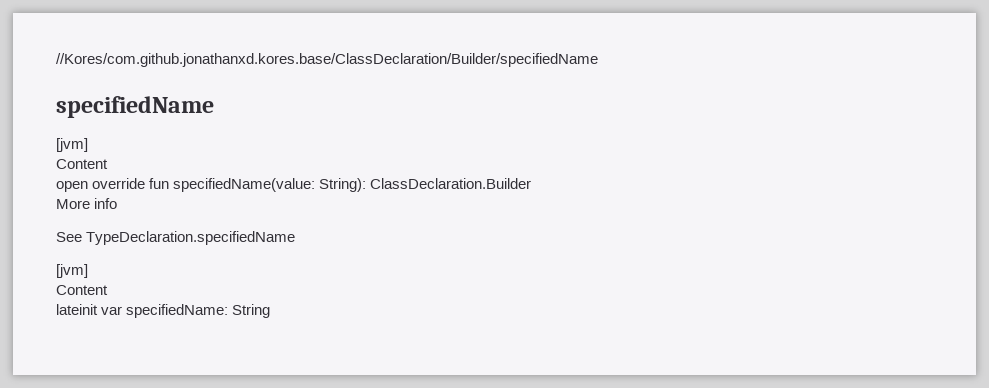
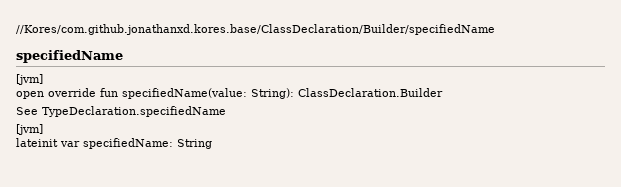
[56,159,108,169] // Content -> (43, 79) none
[56,198,118,209] // More info -> (443, 92) none
[56,285,108,295] // Content -> (43, 129) none

